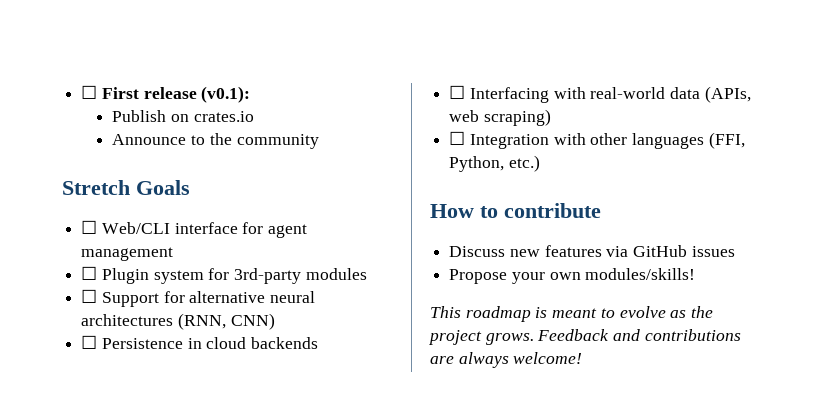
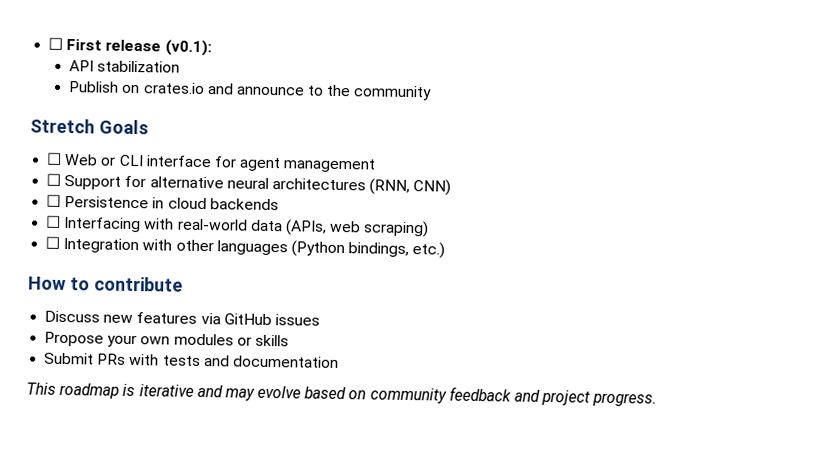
(251, 94) none -> [69,60,181,73] // API stabilization
[112,134,187,145] // Announce -> [206,83,305,96] and announce
[101,222,170,234] Web/CLI -> [64,154,144,167] Web or CLI
[81,266,367,284] // ☐ Plugin system for 3rd-party modules -> (377, 165) none
[708,132,745,149] [449,156,505,172] (FFI, Python, -> [290,240,410,258] (Python bindings,
[585,268,696,280] [430,306,714,322] [428,329,741,345] [430,352,583,368] modules/skills! // This roadmap is meant to evolve as the project grows. Feedback and contributions are always welcome! -> [173,333,289,347] [44,352,339,368] [26,382,658,407] modules or skills // Submit PRs with tests and documentation // This roadmap is iterative and may evolve based on community feedback and project progress.

